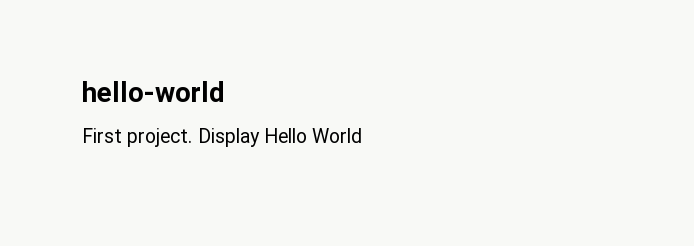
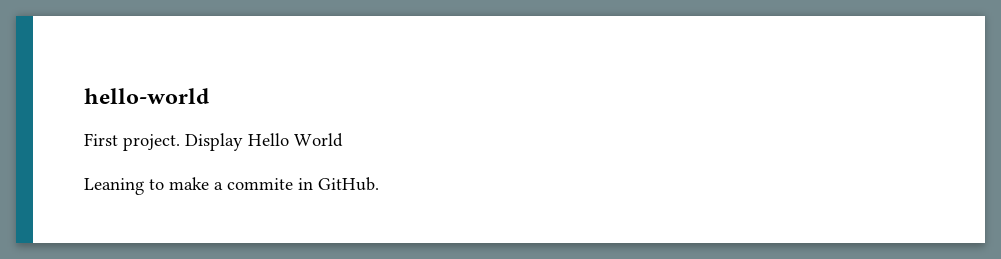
(363, 135) none -> [84,177,379,195] // Leaning to make a commite in GitHub.

